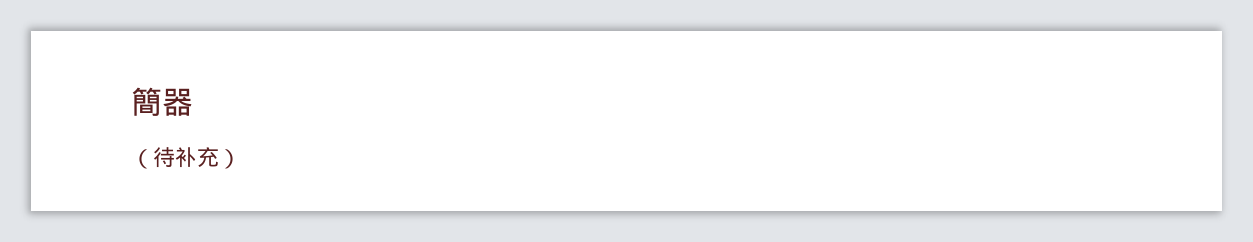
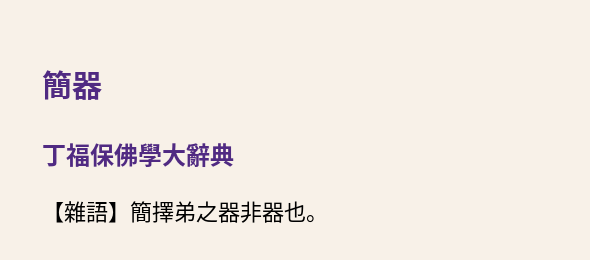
[131,147,241,169] （待补充） -> [42,143,234,168] [42,201,328,223] 丁福保佛學大辭典 // 【雜語】簡擇弟之器非器也。

